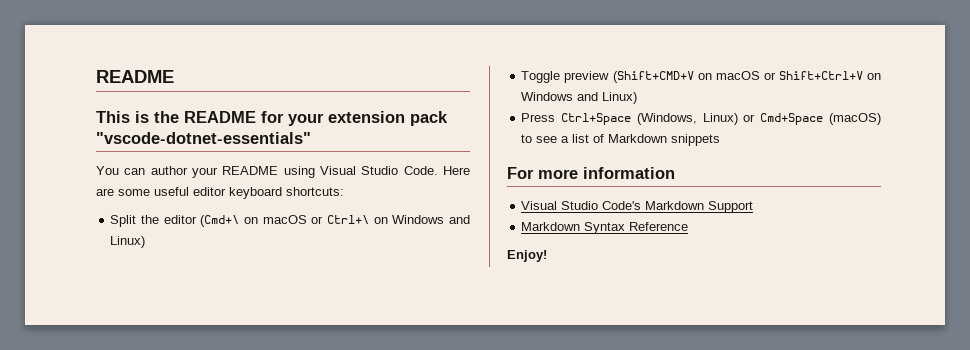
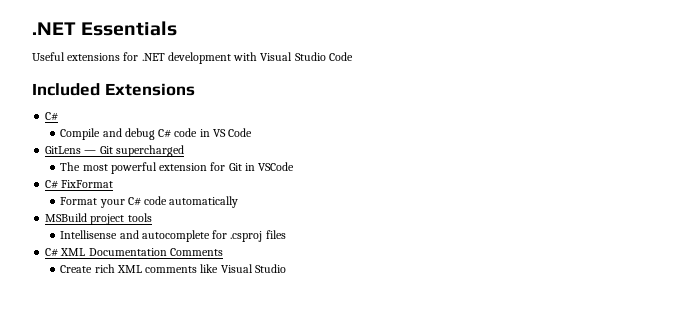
[96,70,174,83] [96,111,448,126] [96,132,311,144] [96,166,470,178] [96,187,344,199] [110,215,470,227] [110,236,146,248] [521,71,881,83] [521,92,638,104] [521,113,881,125] [521,134,721,146] [507,167,675,179] [521,201,754,213] [521,222,689,234] [507,250,547,262] README // This is the README for your extension pack "vscode-dotnet-essentials" // You can author your README using Visual Studio Code. Here are some useful editor keyboard shortcuts: // Split the editor (Cmd+\ on macOS or Ctrl+\ on Windows and Linux) // Toggle preview (Shift+CMD+V on macOS or Shift+Ctrl+V on Windows and Linux) // Press Ctrl+Space (Windows, Linux) or Cmd+Space (macOS) to see a list of Markdown snippets // For more information // Visual Studio Code's Markdown Support // Markdown Syntax Reference // Enjoy! -> [32,21,178,36] [32,52,353,64] [32,83,195,96] [45,112,59,121] [60,128,253,140] [45,145,184,157] [60,162,295,174] [45,180,114,189] [60,196,239,208] [45,213,152,225] [60,230,286,242] [45,248,223,257] [60,264,286,273] .NET Essentials // Useful extensions for .NET development with Visual Studio Code // Included Extensions // C# // Compile and debug C# code in VS Code // GitLens — Git supercharged // The most powerful extension for Git in VSCode // C# FixFormat // Format your C# code automatically // MSBuild project tools // Intellisense and autocomplete for .csproj files // C# XML Documentation Comments // Create rich XML comments like Visual Studio

